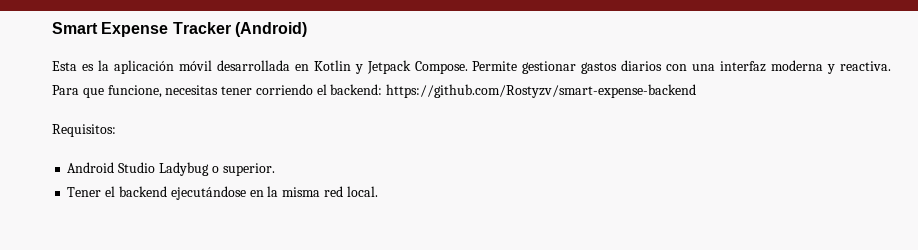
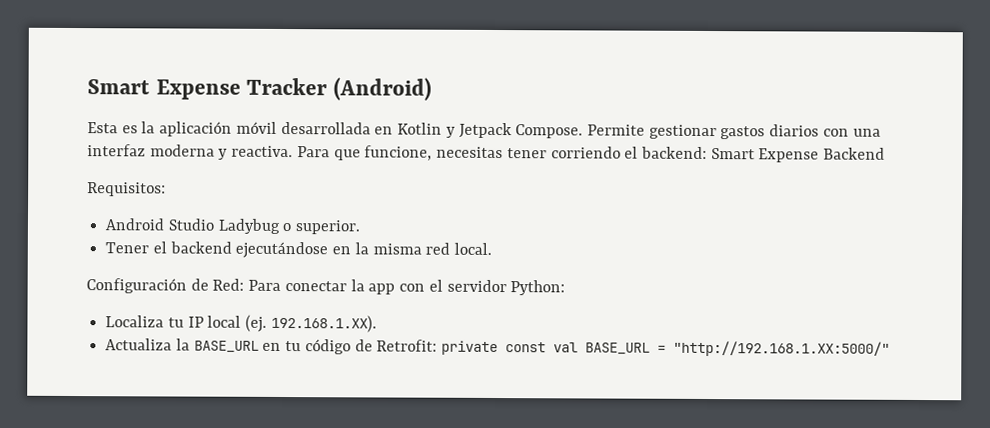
[386,84,697,98] https://github.com/Rostyzv/smart-expense-backend -> [710,147,886,163] Smart Expense Backend
(378, 191) none -> [86,278,566,296] [105,314,377,333] [105,338,891,357] // Configuración de Red: Para conectar la app con el servidor Python: // Localiza tu IP local (ej. 192.168.1.XX). // Actualiza la BASE_URL en tu código de Retrofit: private const val BASE_URL = "http://192.168.1.XX:5000/"

